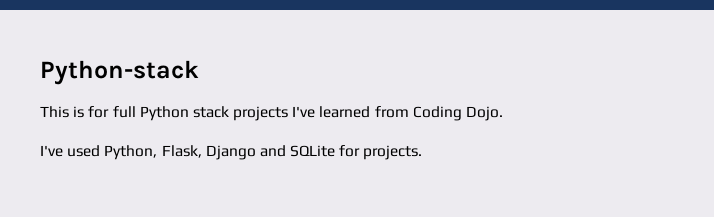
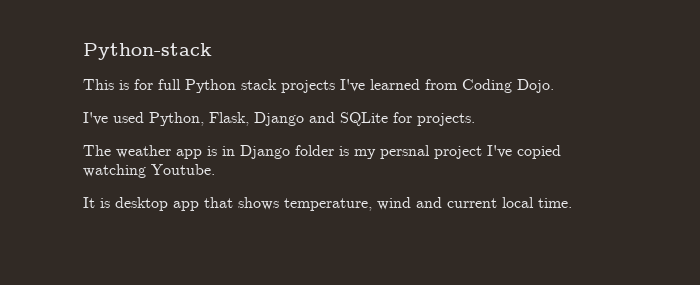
(423, 152) none -> [83,145,561,159] [83,164,215,178] [83,197,572,211] // The weather app is in Django folder is my persnal project I've copied watching Youtube. // It is desktop app that shows temperature, wind and current local time.

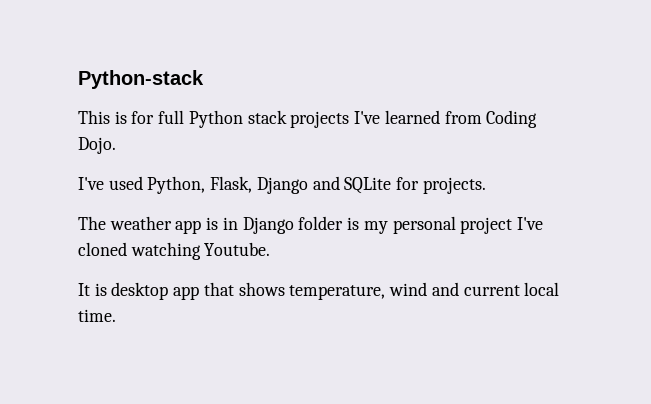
[380,145,430,159] persnal -> [392,216,456,234] personal
[517,145,561,159] copied -> [78,242,127,256] cloned

